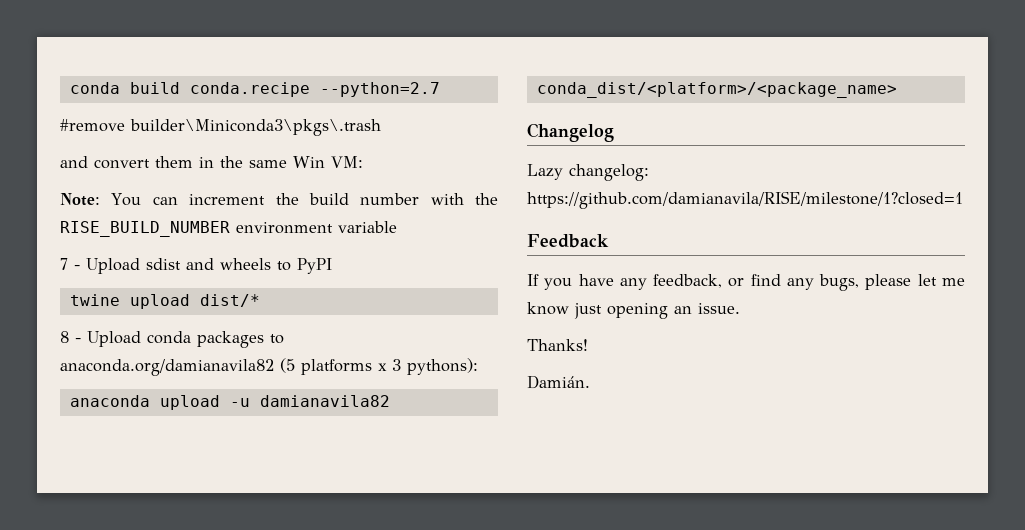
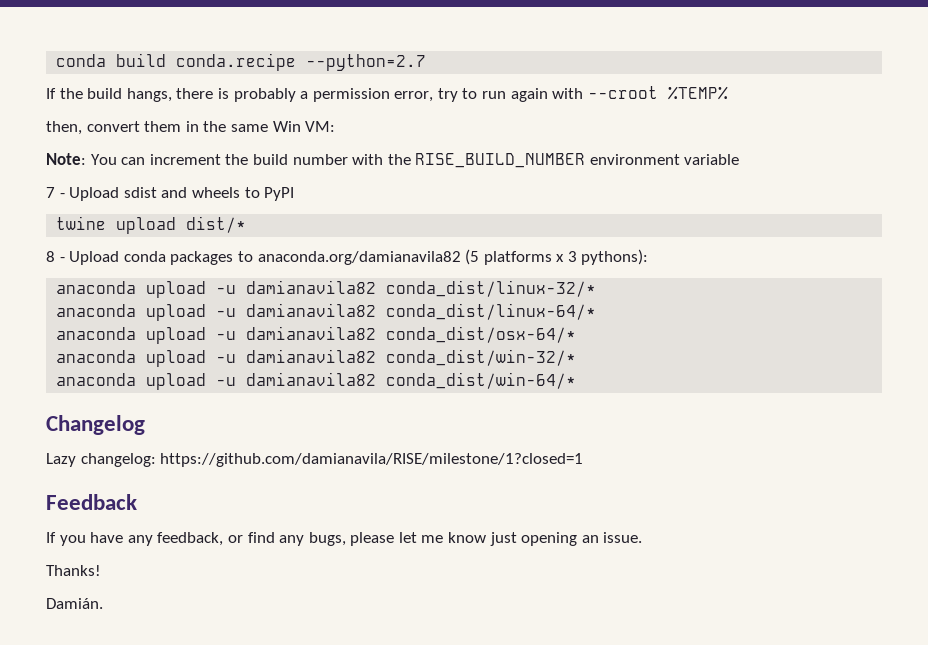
[60,119,381,136] [60,156,88,168] #remove builder\Miniconda3\pkgs\.trash // and -> [46,86,728,102] [46,121,82,135] If the build hangs, there is probably a permission error, try to run again with --croot %TEMP% // then,
[536,82,897,98] conda_dist/<platform>/<package_name> -> [386,280,597,297] [56,303,597,321] [56,326,577,344] [56,349,577,367] [56,372,577,390] conda_dist/linux-32/* // anaconda upload -u damianavila82 conda_dist/linux-64/* // anaconda upload -u damianavila82 conda_dist/osx-64/* // anaconda upload -u damianavila82 conda_dist/win-32/* // anaconda upload -u damianavila82 conda_dist/win-64/*

